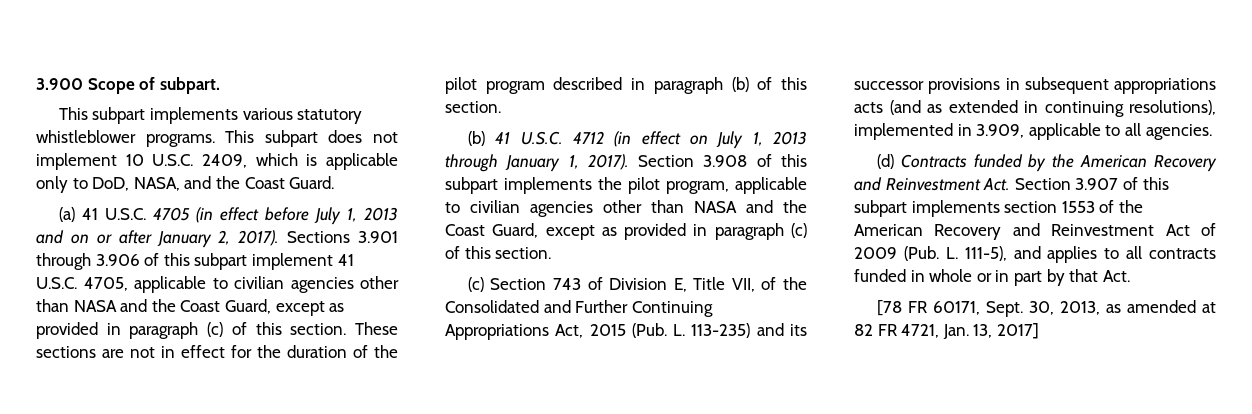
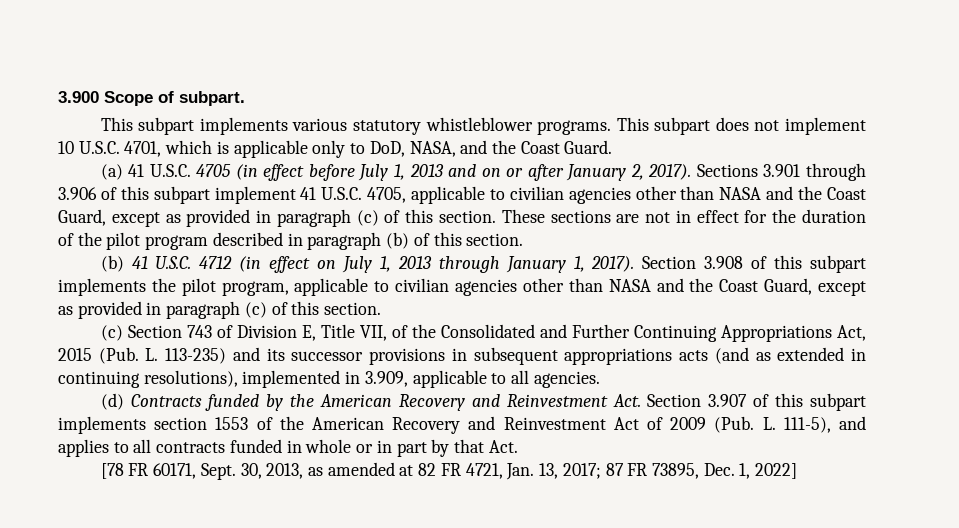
[201,154,247,168] 2409, -> [124,141,162,157] 4701,
[996,323,1039,339] 2017] -> [562,463,798,479] 2017; 87 FR 73895, Dec. 1, 2022]

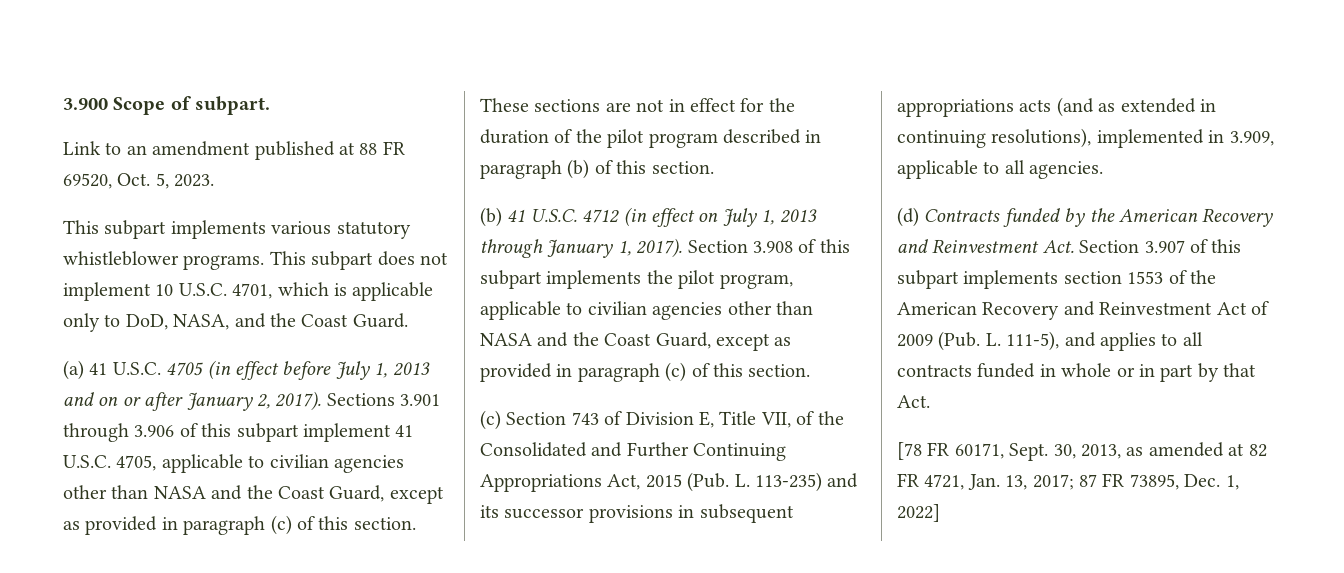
(245, 98) none -> [63,141,405,160] [63,173,215,189] // Link to an amendment published at 88 FR 69520, Oct. 5, 2023.

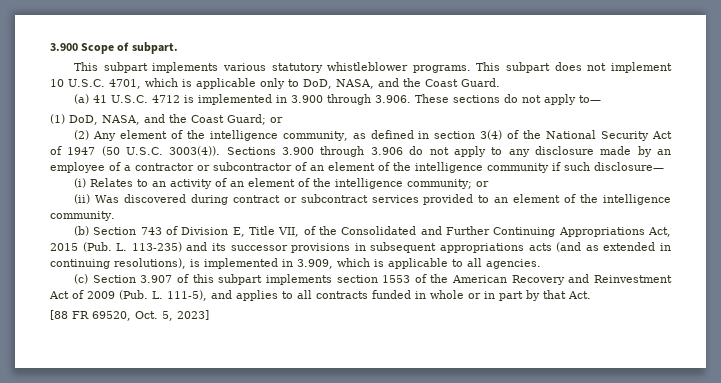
[63,141,405,160] [63,173,215,189] // Link to an amendment published at 88 FR 69520, Oct. 5, 2023. -> (178, 48) none
[166,360,430,380] [63,391,441,411] [63,423,414,442] [63,454,404,473] [63,485,444,504] [63,515,416,535] [480,98,795,112] [480,129,822,148] [480,159,714,179] [480,207,817,227] [480,238,850,258] [480,270,793,289] [480,301,813,320] [480,332,792,351] [480,362,811,382] [480,410,501,430] 4705 (in effect before July 1, 2013 and on or after January 2, 2017). Sections 3.901 through 3.906 of this subpart implement 41 U.S.C. 4705, applicable to civilian agencies other than NASA and the Coast Guard, except as provided in paragraph (c) of this section. These sections are not in effect for the duration of the pilot program described in paragraph (b) of this section. // (b) 41 U.S.C. 4712 (in effect on July 1, 2013 through January 1, 2017). Section 3.908 of this subpart implements the pilot program, applicable to civilian agencies other than NASA and the Coast Guard, except as provided in paragraph (c) of this section. // (c) -> [152,94,602,105] [50,114,283,125] [74,130,672,141] [50,146,672,157] [50,162,664,173] [74,178,490,189] [74,194,671,205] [50,211,115,221] [74,226,90,236] 4712 is implemented in 3.900 through 3.906. These sections do not apply to— // (1) DoD, NASA, and the Coast Guard; or // (2) Any element of the intelligence community, as defined in section 3(4) of the National Security Act of 1947 (50 U.S.C. 3003(4)). Sections 3.900 through 3.906 do not apply to any disclosure made by an employee of a contractor or subcontractor of an element of the intelligence community if such disclosure— // (i) Relates to an activity of an element of the intelligence community; or // (ii) Was discovered during contract or subcontract services provided to an element of the intelligence community. // (b)
(1092, 138) none -> [190,259,200,267] is
(1274, 138) none -> [337,258,384,267] which is
[897,207,1274,227] [897,239,1074,253] (d) Contracts funded by the American Recovery and Reinvestment Act. -> [74,274,89,284] (c)
[897,442,1267,461] [897,473,1239,490] [897,504,940,522] [78 FR 60171, Sept. 30, 2013, as amended at 82 FR 4721, Jan. 13, 2017; 87 FR 73895, Dec. 1, 2022] -> [50,310,209,321] [88 FR 69520, Oct. 5, 2023]

